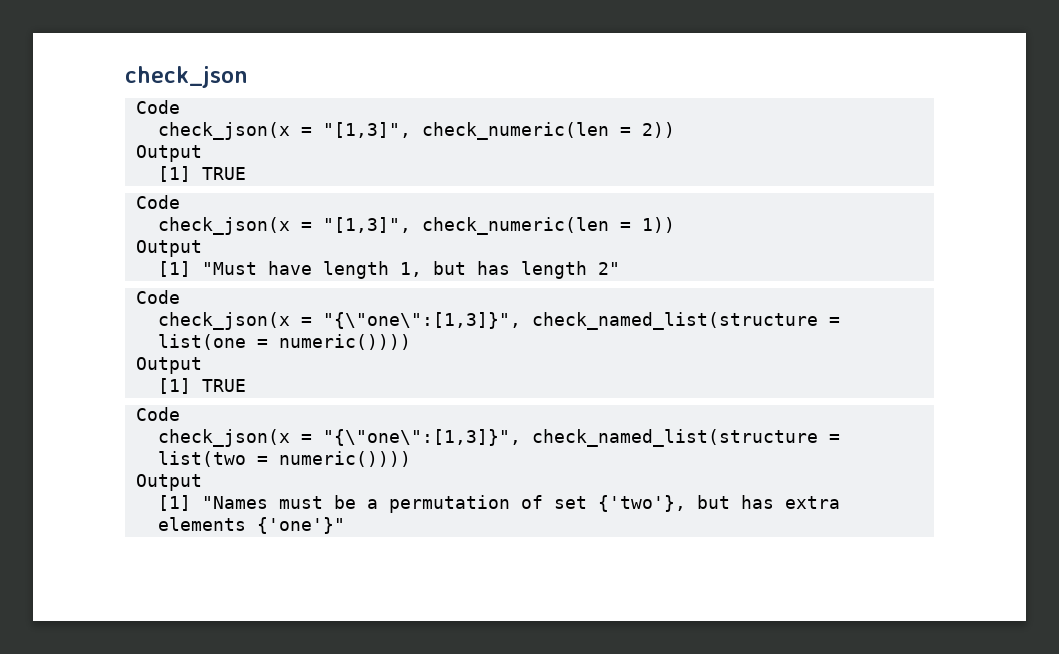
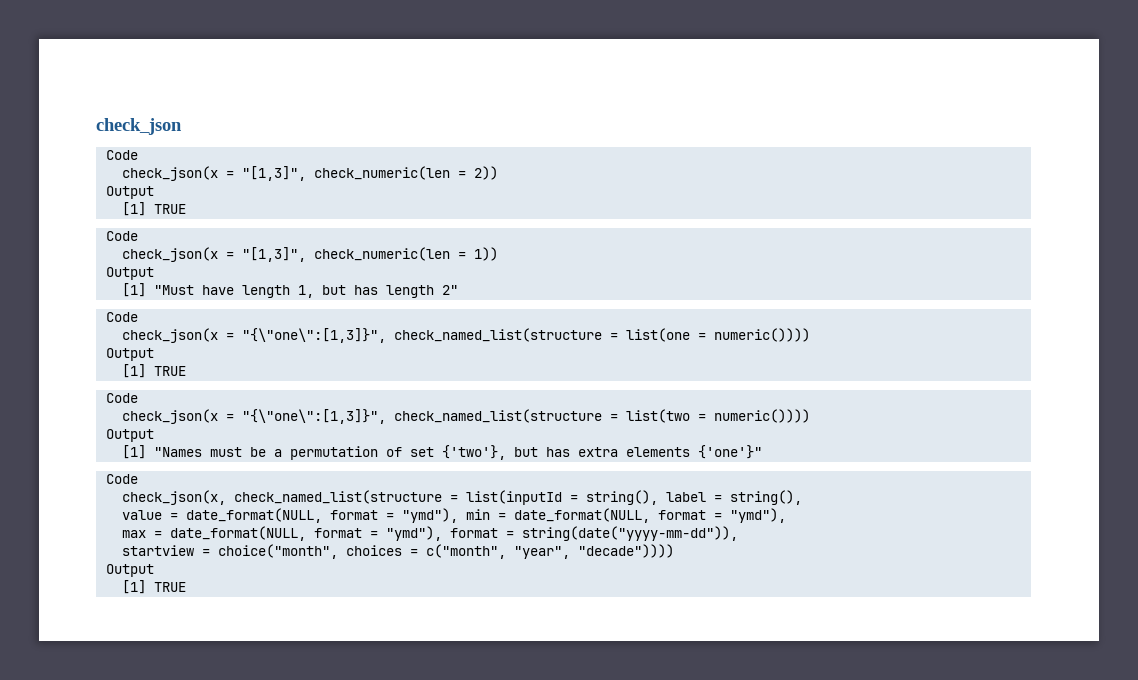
(346, 525) none -> [105,474,138,484] [121,490,802,505] [121,508,786,523] [121,526,738,541] [121,544,674,559] [105,564,154,577] [121,580,186,594] // Code // check_json(x, check_named_list(structure = list(inputId = string(), label = string(), // value = date_format(NULL, format = "ymd"), min = date_format(NULL, format = "ymd"), // max = date_format(NULL, format = "ymd"), format = string(date("yyyy-mm-dd")), // startview = choice("month", choices = c("month", "year", "decade")))) // Output // [1] TRUE

